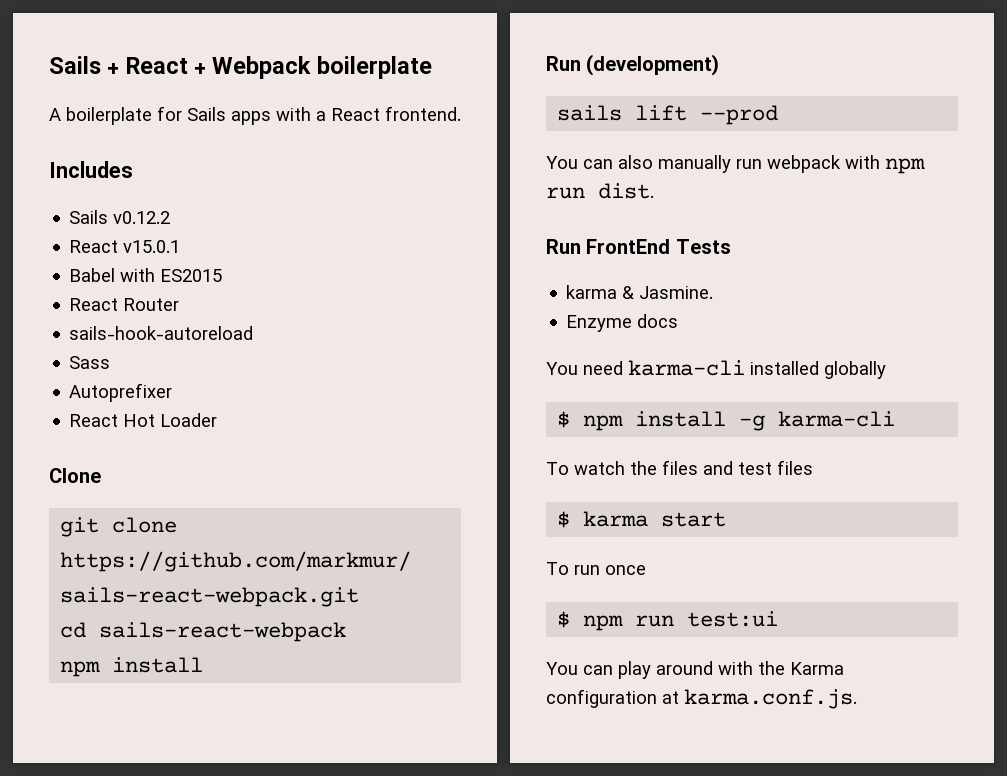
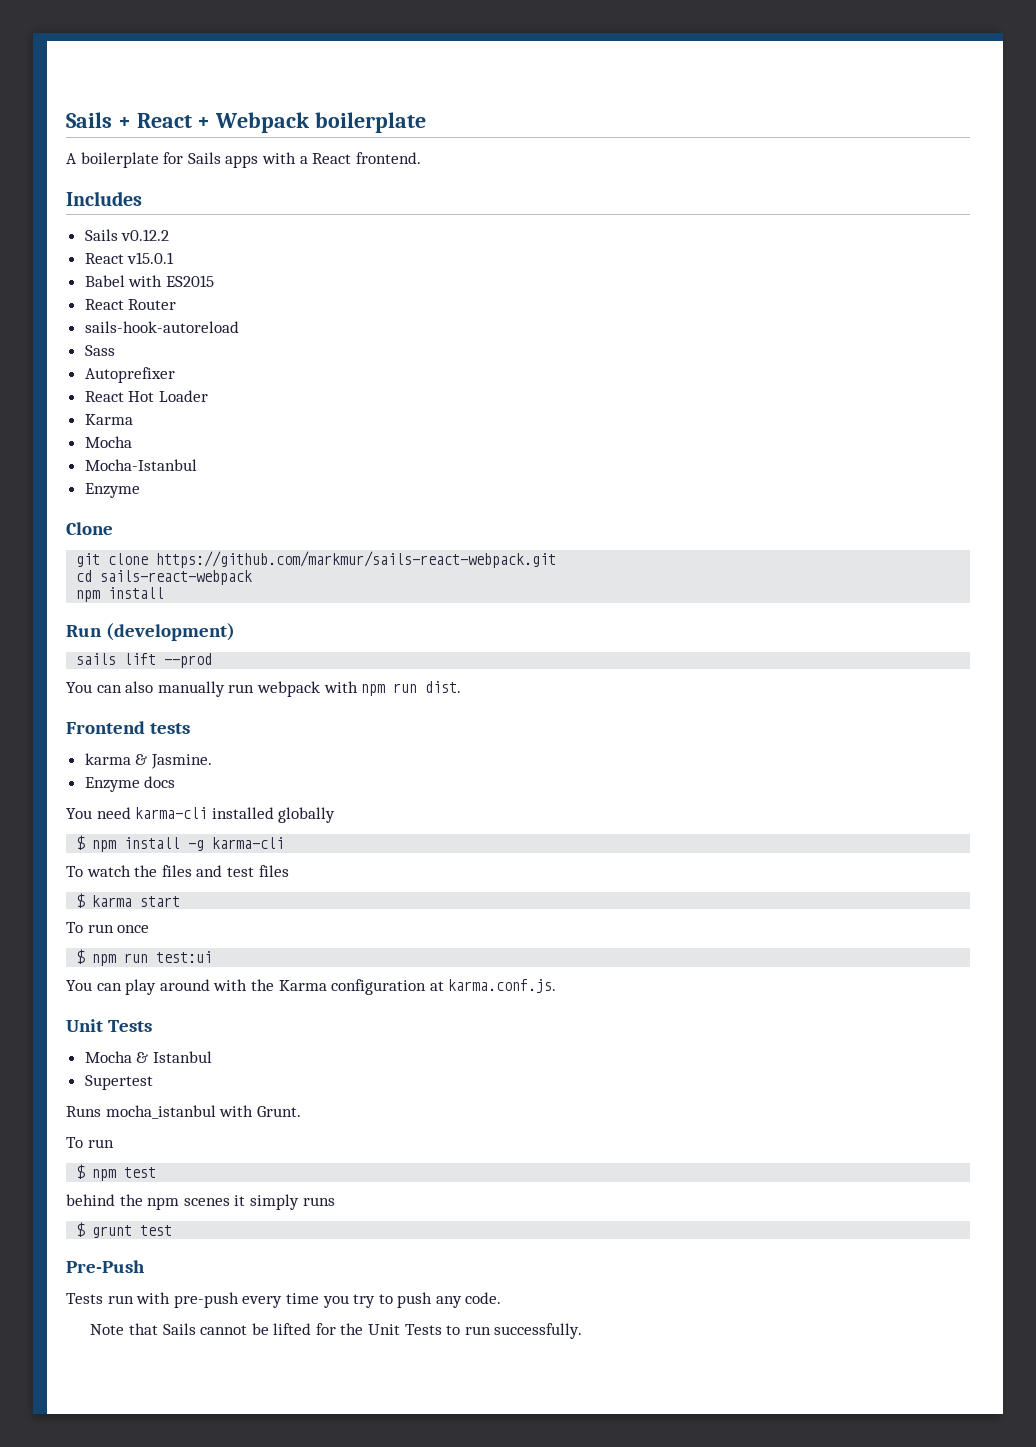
(218, 420) none -> [84,414,133,425] [84,436,132,448] [84,459,197,471] [84,483,140,498] // Karma // Mocha // Mocha-Istanbul // Enzyme
[546,239,731,254] Run FrontEnd Tests -> [66,721,190,734] Frontend tests
(857, 699) none -> [66,1019,152,1032] [84,1051,212,1063] [84,1075,153,1090] [66,1105,301,1119] [66,1137,114,1148] [76,1164,157,1181] [66,1194,335,1210] [76,1222,173,1238] [66,1260,145,1273] [66,1292,502,1308] [90,1323,583,1339] // Unit Tests // Mocha & Istanbul // Supertest // Runs mocha_istanbul with Grunt. // To run // $ npm test // behind the npm scenes it simply runs // $ grunt test // Pre-Push // Tests run with pre-push every time you try to push any code. // Note that Sails cannot be lifted for the Unit Tests to run successfully.

